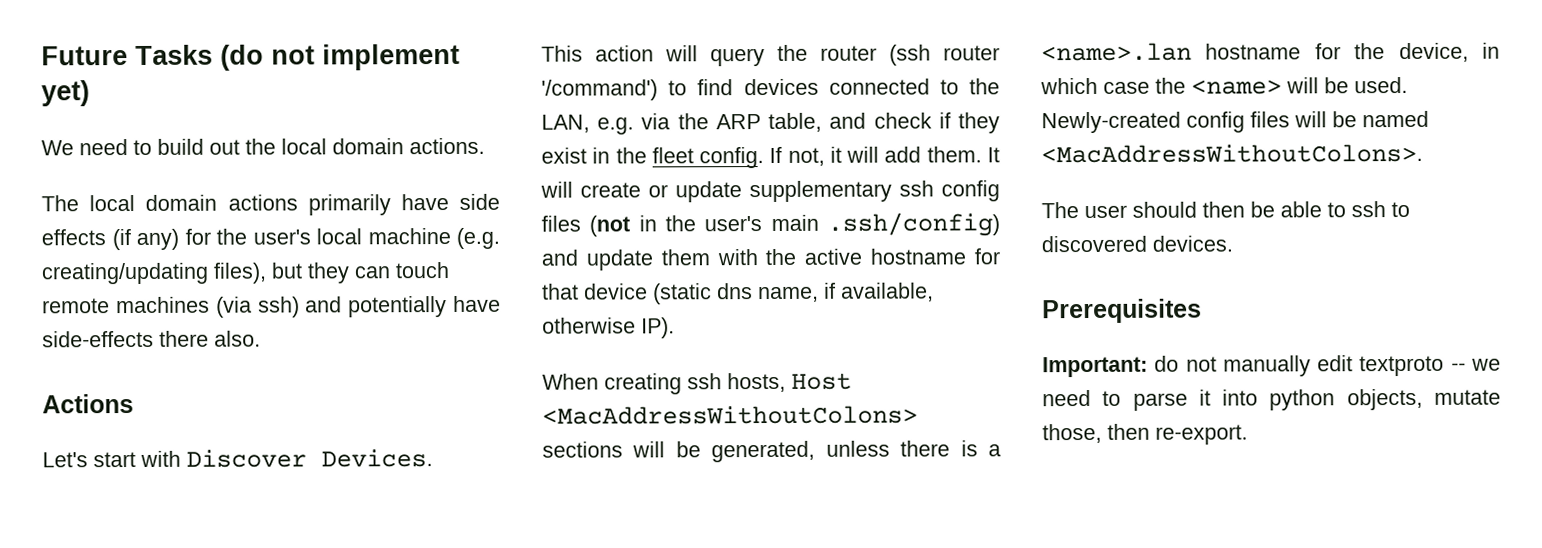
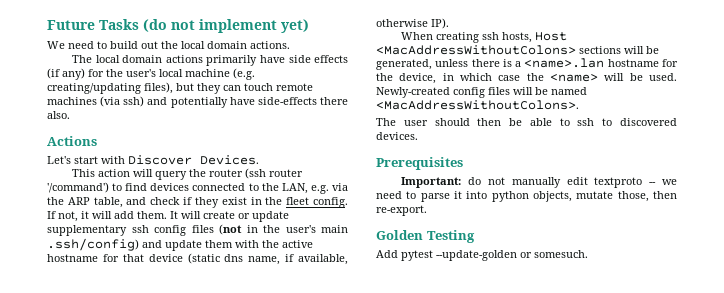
(1248, 434) none -> [376,230,475,243] [376,250,588,261] // Golden Testing // Add pytest --update-golden or somesuch.

